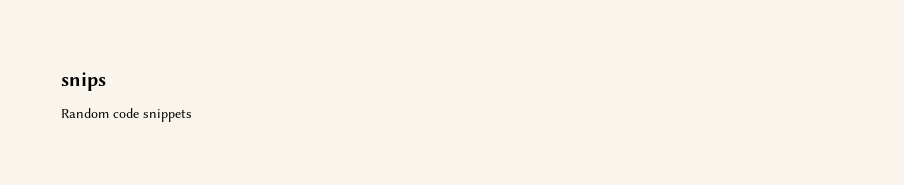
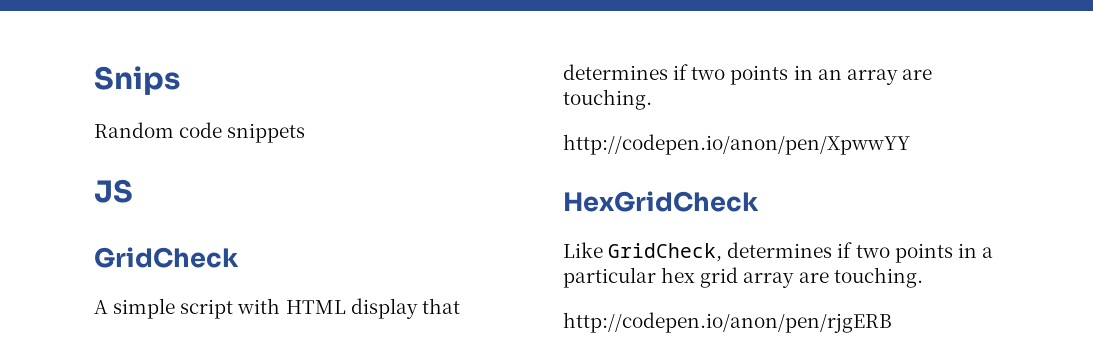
[61,72,106,91] snips -> [94,66,180,95] Snips
(192, 115) none -> [94,179,133,203] [94,247,239,268] [94,298,460,319] [563,64,932,85] [563,89,652,110] [563,134,910,155] [563,191,759,212] [563,242,993,263] [563,267,923,288] [563,312,892,333] // JS // GridCheck // A simple script with HTML display that determines if two points in an array are touching. // http://codepen.io/anon/pen/XpwwYY // HexGridCheck // Like GridCheck, determines if two points in a particular hex grid array are touching. // http://codepen.io/anon/pen/rjgERB

